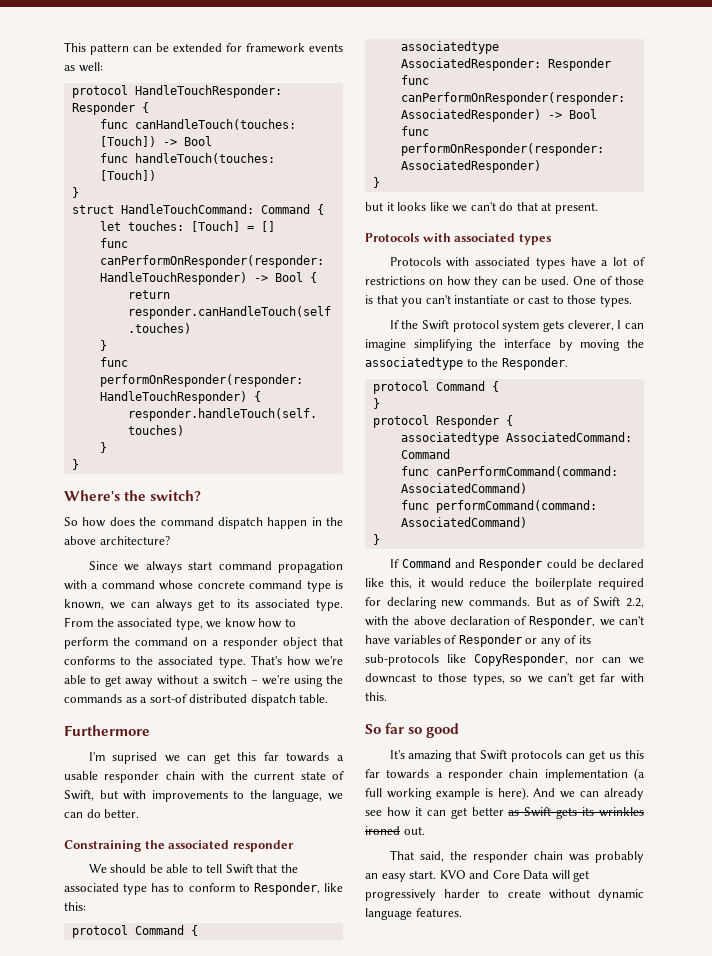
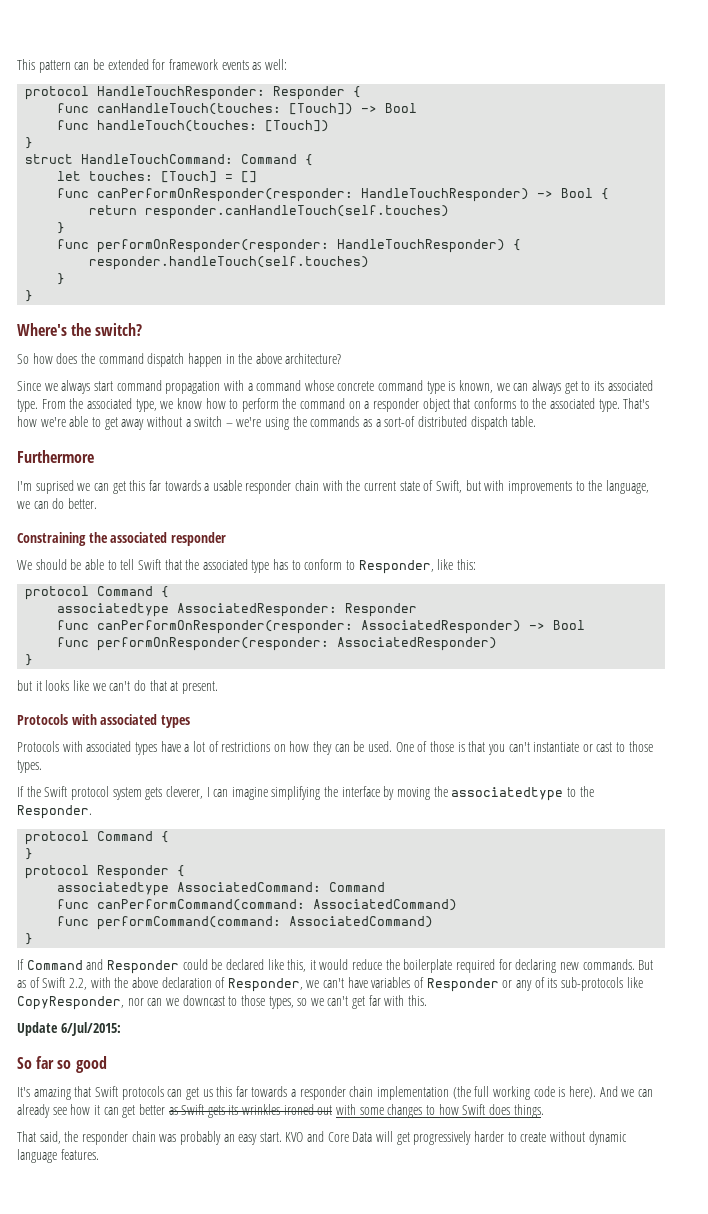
(387, 696) none -> [17,1022,121,1036] // Update 6/Jul/2015:
[634,768,645,781] (a -> [452,1086,471,1099] (the
[435,788,480,800] example -> [533,1086,555,1097] code
[403,826,425,835] out. -> [317,1104,544,1118] out with some changes to how Swift does things.

